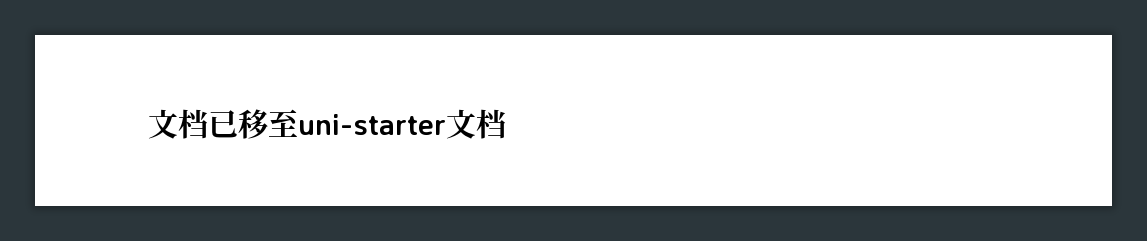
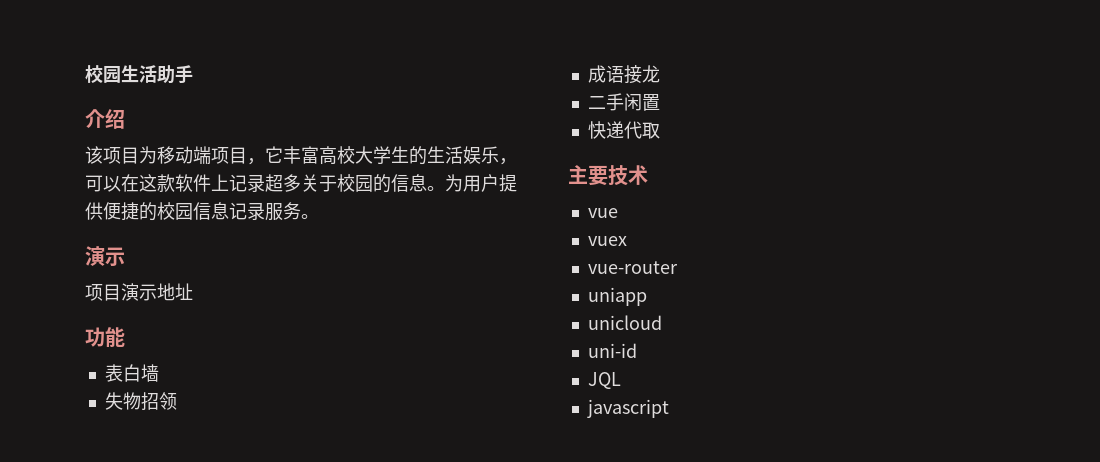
[148,109,506,139] 文档已移至uni-starter文档 -> [85,65,193,84] [85,109,125,129] [85,146,517,165] [85,174,517,193] [85,202,319,221] [85,246,125,266] [85,283,193,301] [85,327,125,347] [104,364,159,382] [104,392,177,410] [587,65,660,84] [587,93,660,111] [587,121,660,139] [568,165,648,186] [587,208,618,218] [587,236,627,246] [587,261,678,274] [587,287,647,306] [587,315,662,330] [587,343,637,358] [587,372,621,389] [586,399,669,418] 校园生活助手 // 介绍 // 该项目为移动端项目，它丰富高校大学生的生活娱乐，可以在这款软件上记录超多关于校园的信息。为用户提供便捷的校园信息记录服务。 // 演示 // 项目演示地址 // 功能 // 表白墙 // 失物招领 // 成语接龙 // 二手闲置 // 快递代取 // 主要技术 // vue // vuex // vue-router // uniapp // unicloud // uni-id // JQL // javascript

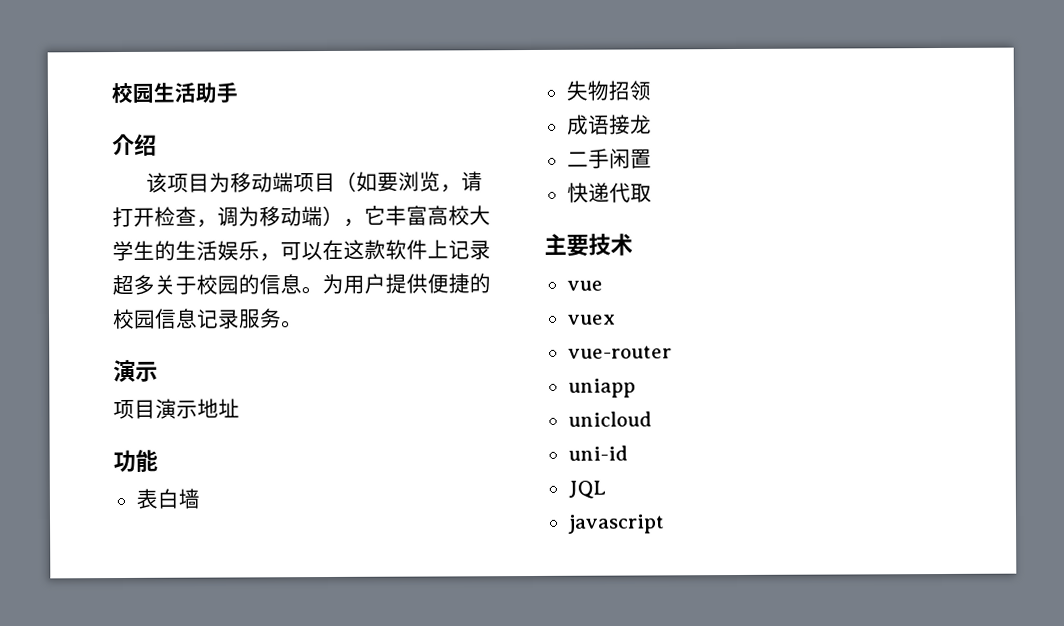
(247, 155) none -> [334,171,483,193] [112,205,344,228] （如要浏览，请打开检查，调为移动端）

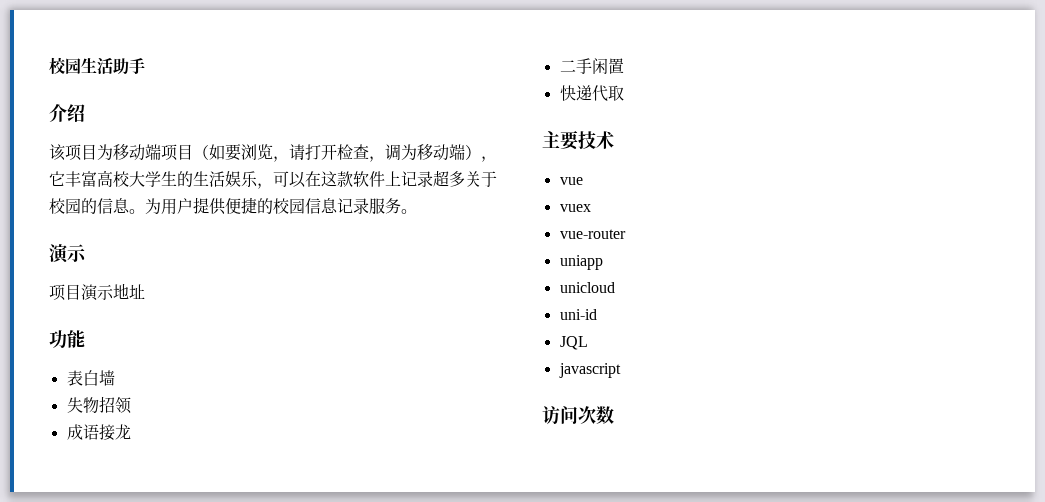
(665, 524) none -> [542,406,614,425] // 访问次数

